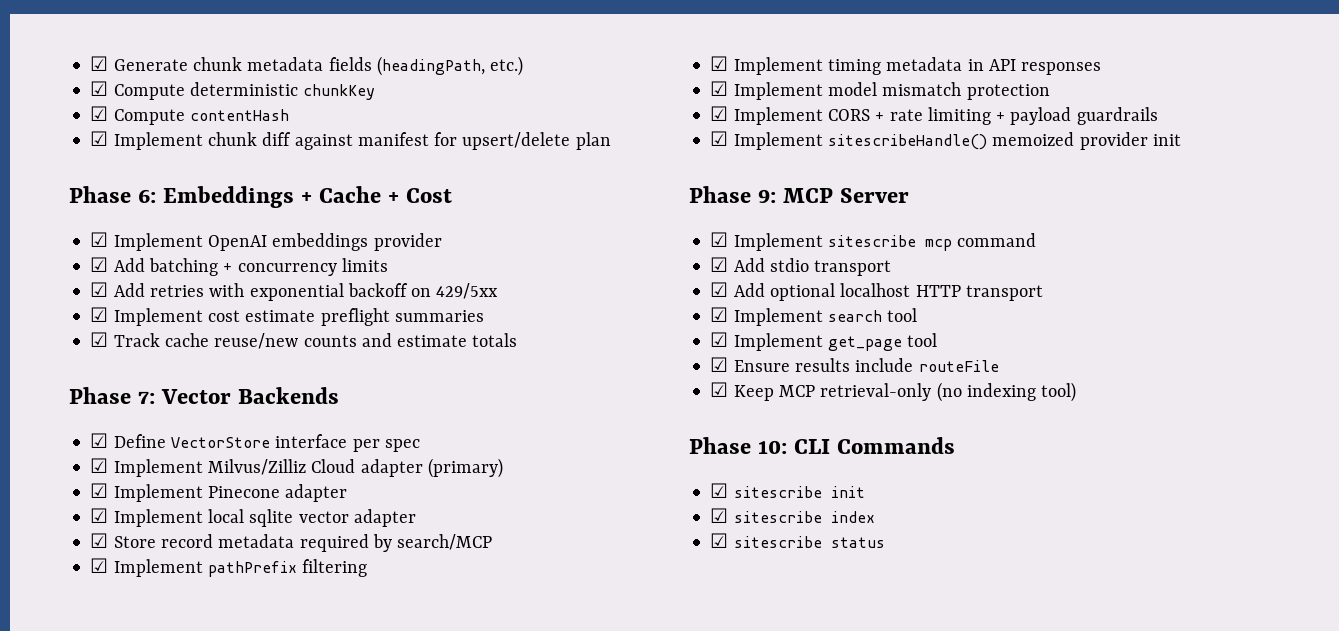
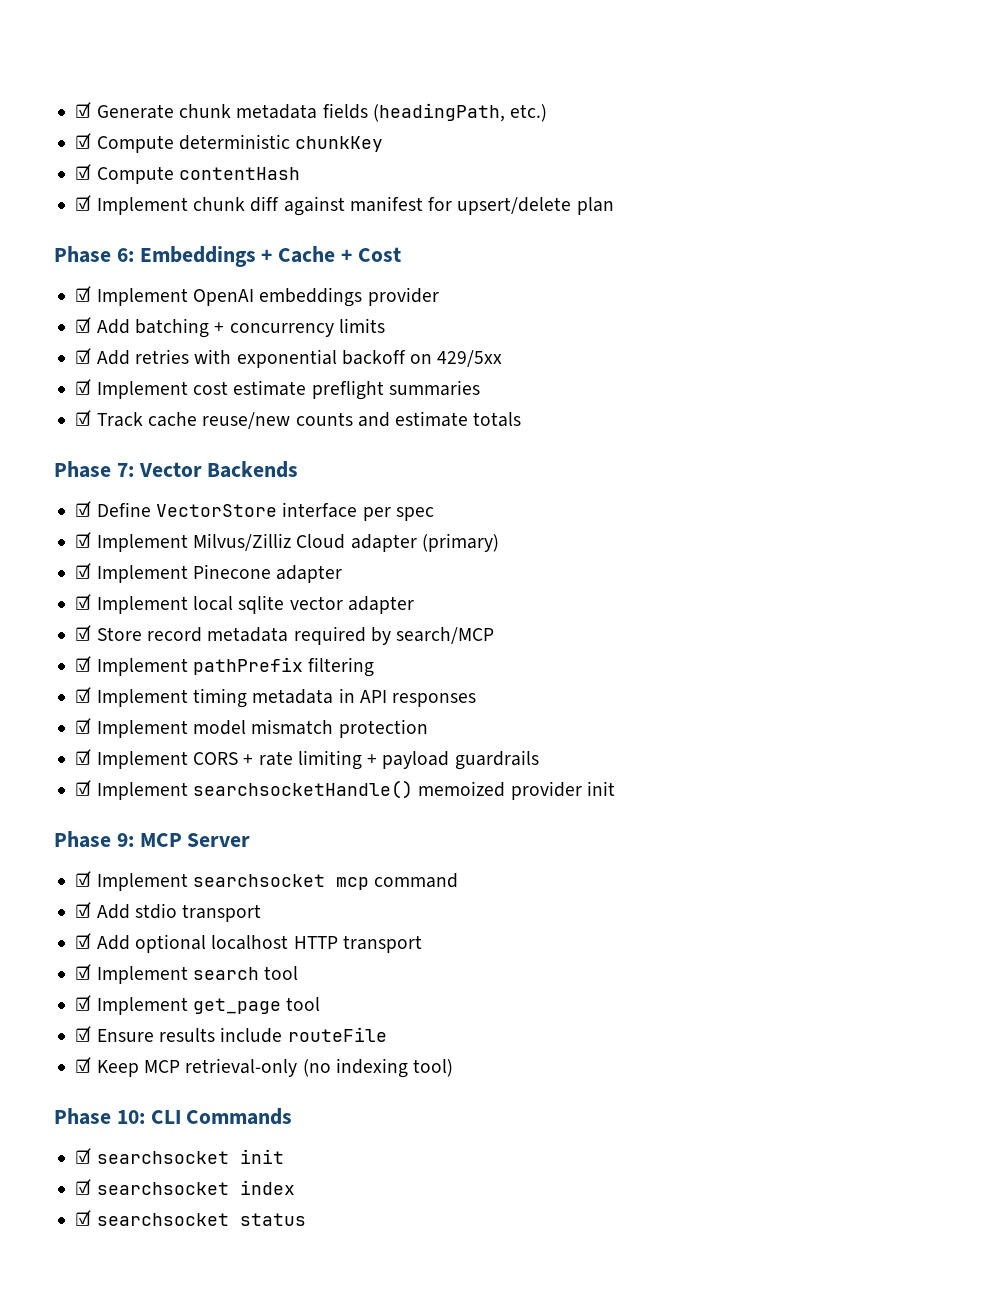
[827,134,987,150] sitescribeHandle() -> [192,780,413,799] searchsocketHandle()
[827,235,916,247] sitescribe -> [192,874,325,887] searchsocket
[733,486,822,498] sitescribe -> [96,1151,229,1164] searchsocket
[733,511,822,523] sitescribe -> [96,1182,229,1195] searchsocket
[733,536,822,548] sitescribe -> [96,1213,229,1226] searchsocket

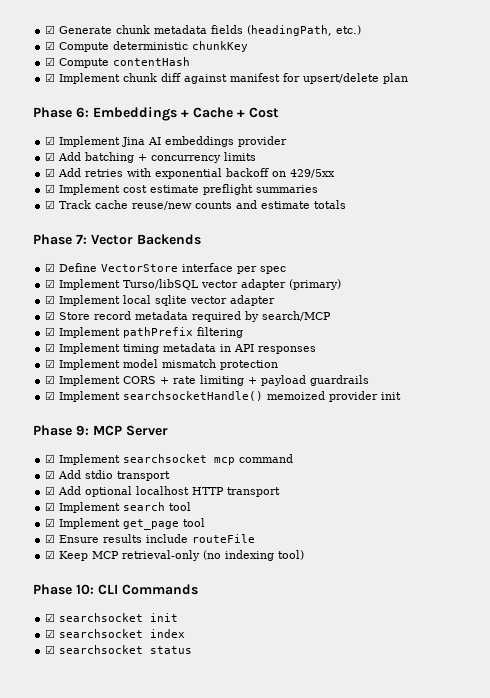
[192,289,254,306] OpenAI -> [122,137,162,147] Jina AI
[192,533,346,551] Milvus/Zilliz Cloud -> [123,279,239,290] Turso/libSQL vector
[75,563,343,583] // ☑ Implement Pinecone adapter -> (342, 284) none

